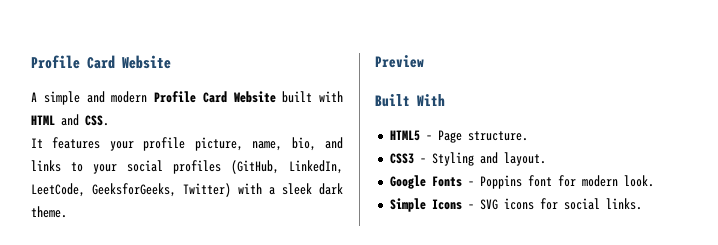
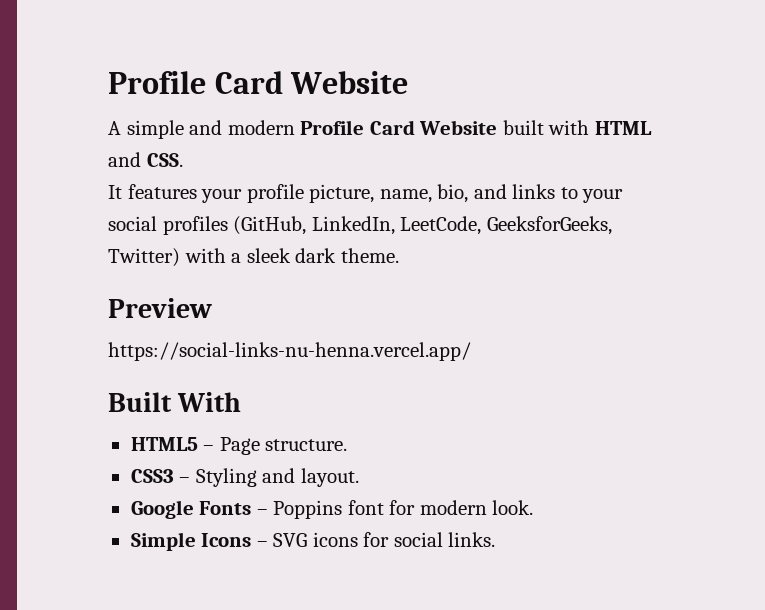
(424, 61) none -> [108,342,471,361] // https://social-links-nu-henna.vercel.app/

